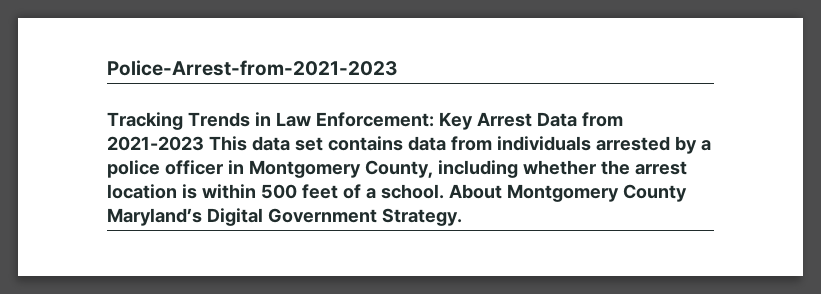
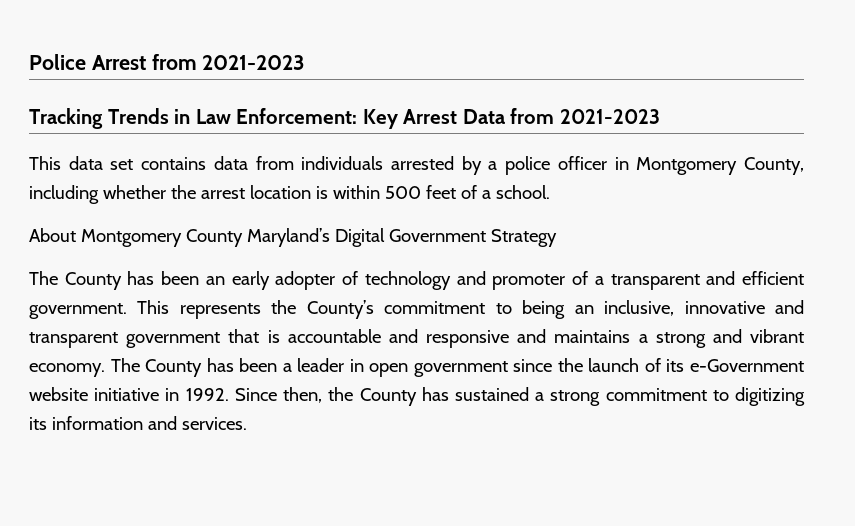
[107,60,397,76] Police-Arrest-from-2021-2023 -> [29,54,306,70] Police Arrest from 2021-2023
(204, 143) none -> (660, 116) //
(444, 191) none -> (550, 192) //
[381,208,462,226] Strategy. -> [490,229,557,247] [29,271,805,290] [29,300,804,319] [29,329,804,348] [29,358,804,377] [29,387,805,406] [29,416,247,430] Strategy // The County has been an early adopter of technology and promoter of a transparent and efficient government. This represents the County’s commitment to being an inclusive, innovative and transparent government that is accountable and responsive and maintains a strong and vibrant economy. The County has been a leader in open government since the launch of its e-Government website initiative in 1992. Since then, the County has sustained a strong commitment to digitizing its information and services.

